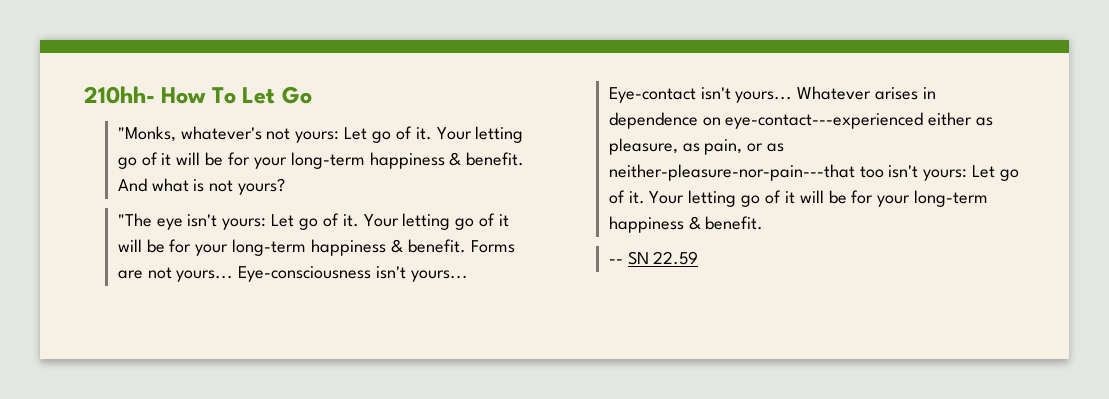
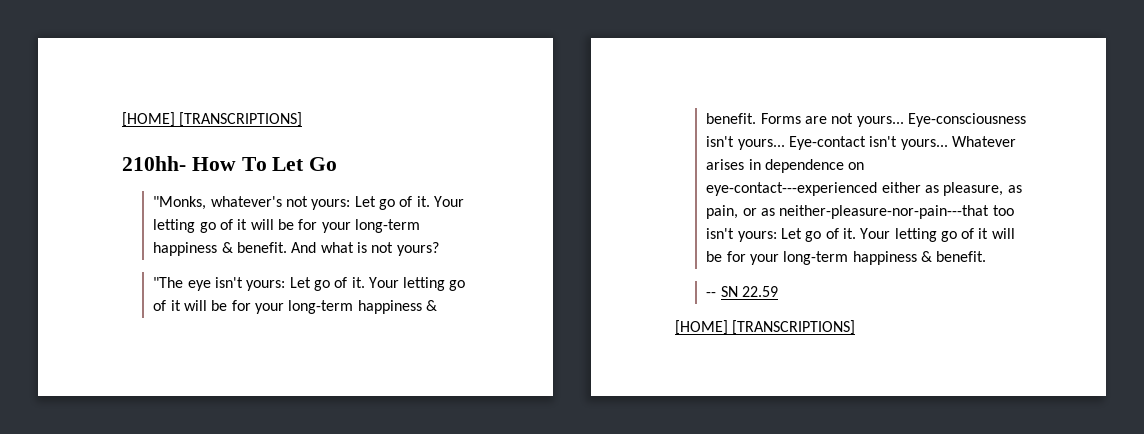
(84, 95) none -> [122,112,303,127] [HOME] [TRANSCRIPTIONS] //
(699, 258) none -> [675,320,856,335] // [HOME] [TRANSCRIPTIONS]

